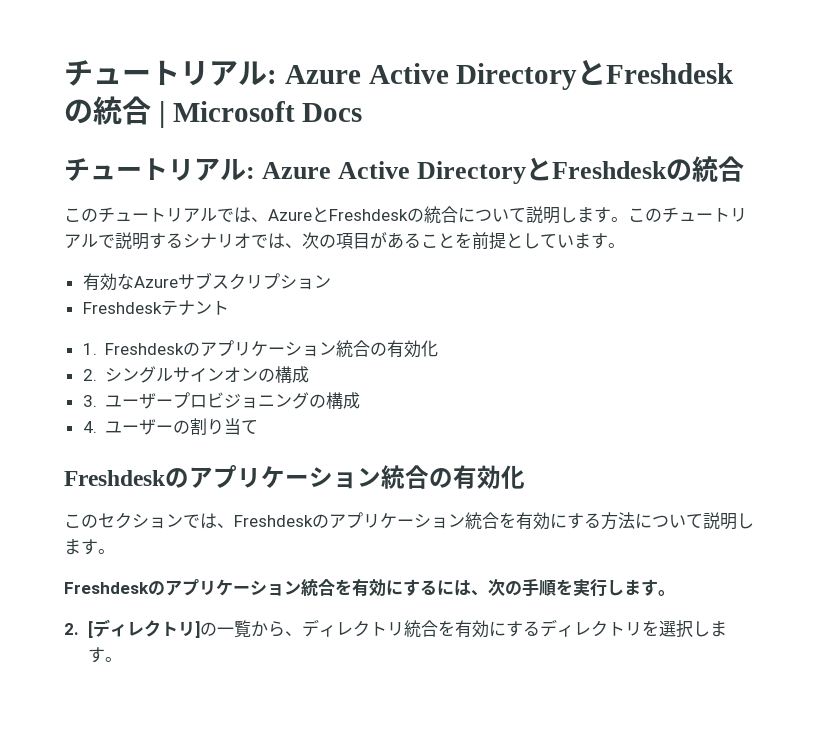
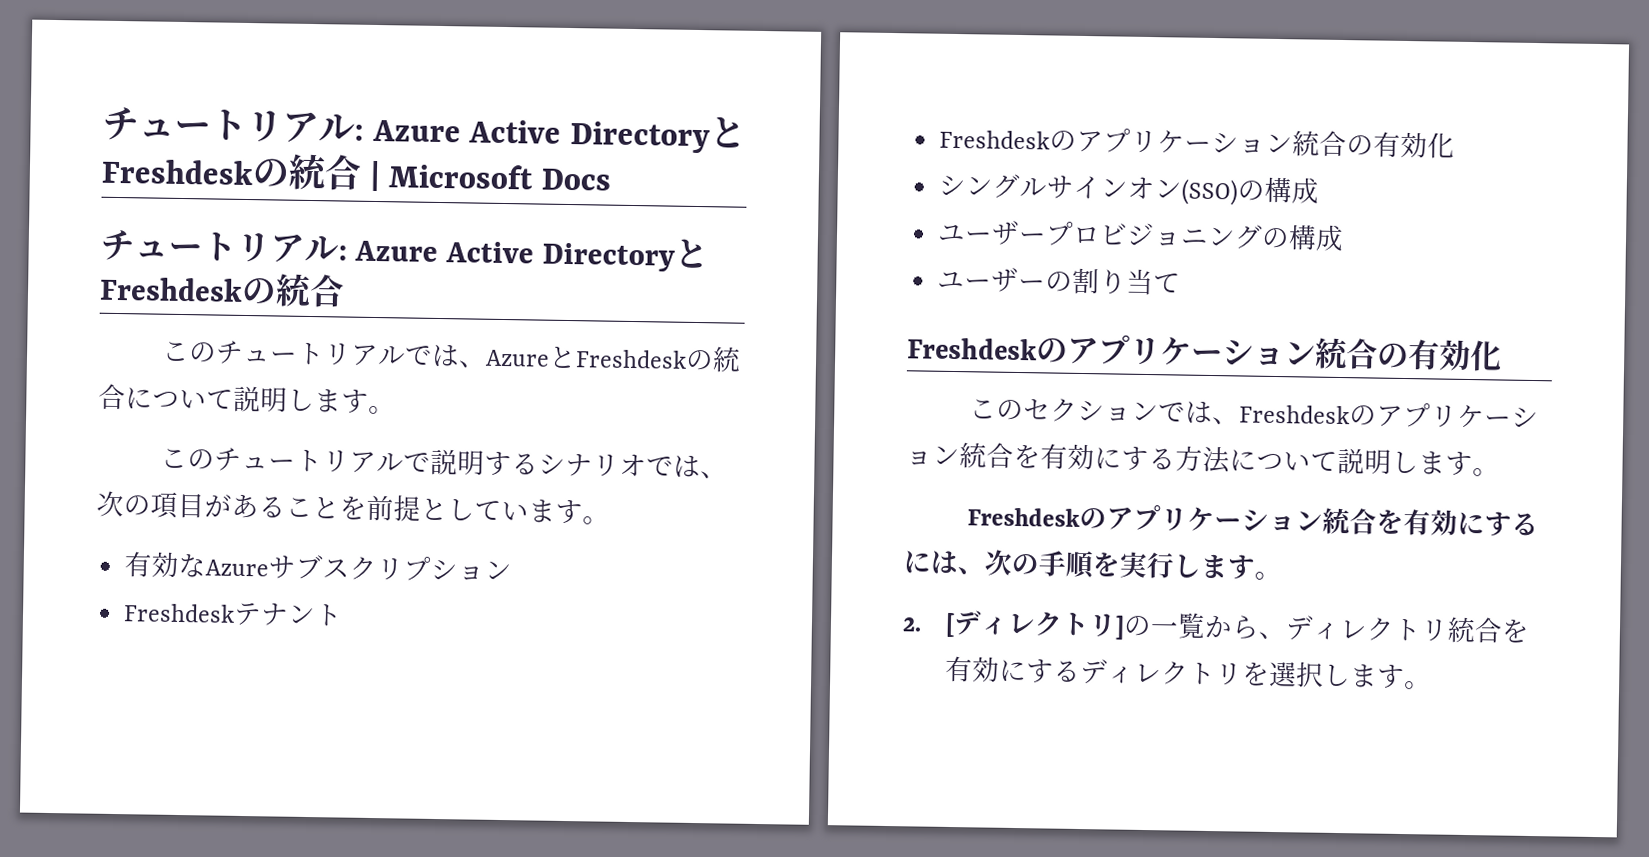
(628, 219) none -> (396, 410) //
[82,340,439,358] [82,369,97,381] 1. Freshdeskのアプリケーション統合の有効化 // 2. -> [939,128,1456,159] Freshdeskのアプリケーション統合の有効化 //
[258,366,310,383] [82,395,97,407] の構成 // 3. -> [1181,176,1320,206] (SSO)の構成 //
[82,421,97,433] 4. -> (1345, 238) none

